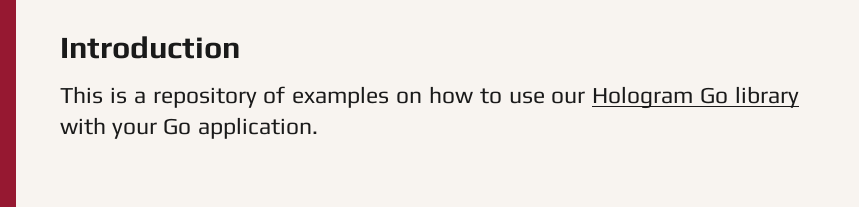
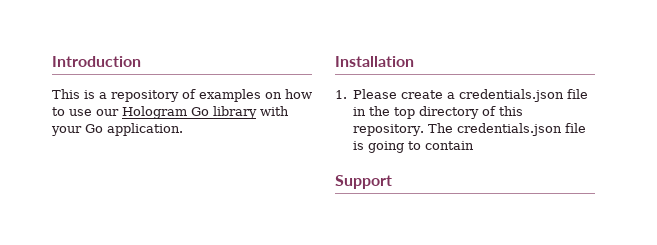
(318, 128) none -> [335,56,414,67] [335,89,589,102] [353,106,524,119] [353,123,587,136] [353,141,475,153] [335,175,392,189] // Installation // 1. Please create a credentials.json file in the top directory of this repository. The credentials.json file is going to contain // Support

